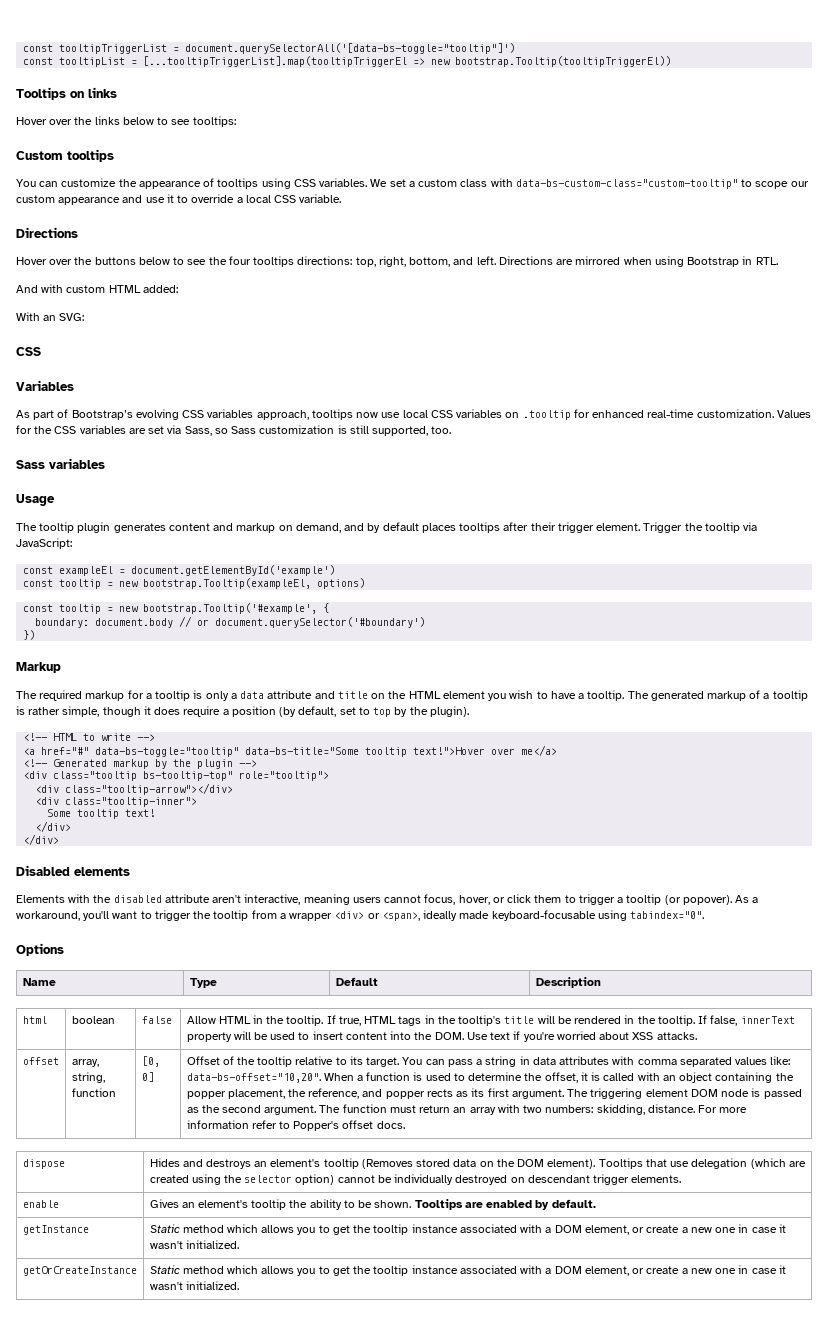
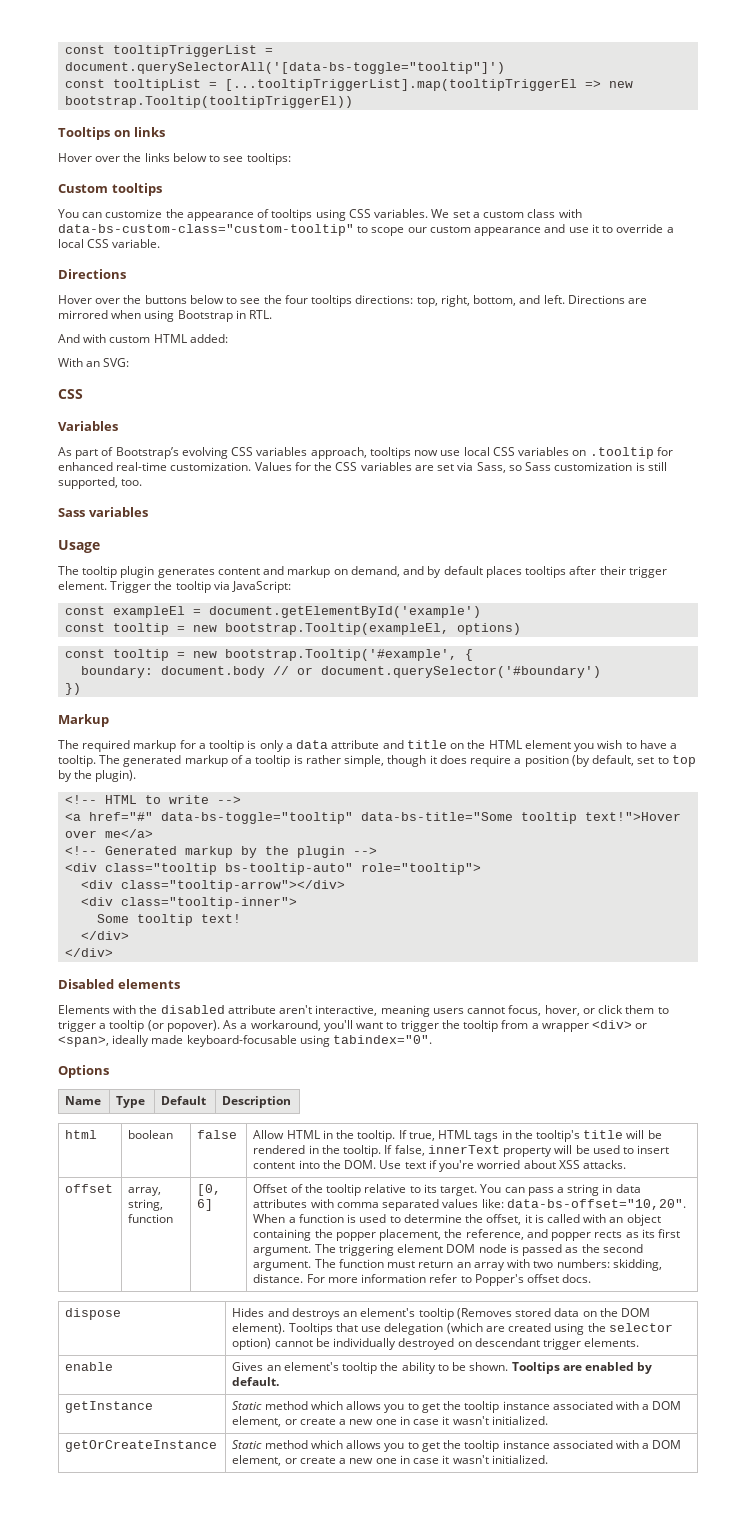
[143,771,234,781] bs-tooltip-top" -> [225,863,354,875] bs-tooltip-auto"
[141,1072,154,1082] 0] -> [197,1199,214,1211] 6]

